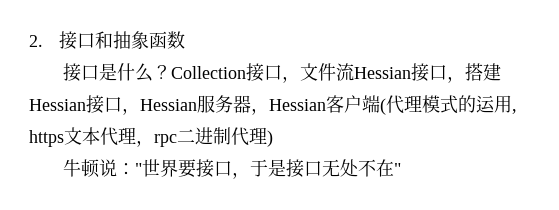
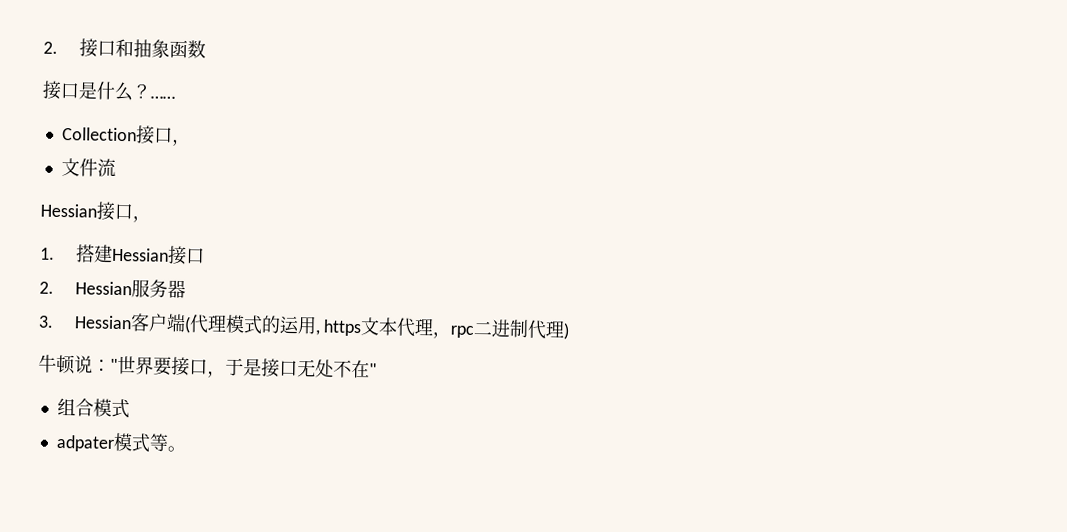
(172, 72) none -> [150,95,175,99] …… //
(301, 79) none -> (191, 142) //
[354,63,466,83] Hessian接口， -> [40,201,151,223] [40,247,55,260] // Hessian接口， // 1.
[122,108,140,115] ， -> [39,281,54,294] // 2.
[251,108,269,115] ， -> [38,315,54,328] // 3.
(402, 169) none -> [56,397,130,419] [55,432,186,453] // 组合模式 // adpater模式等。

